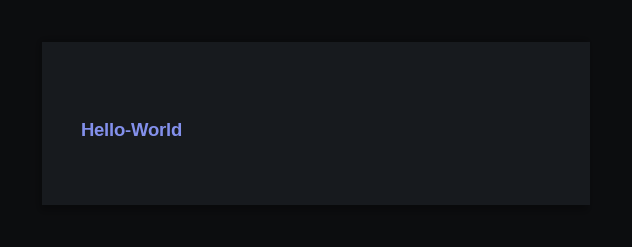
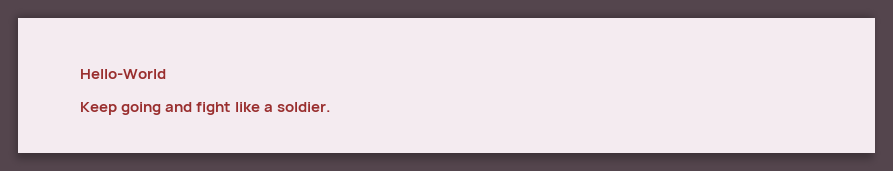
(182, 129) none -> [80,102,332,115] // Keep going and fight like a soldier.

